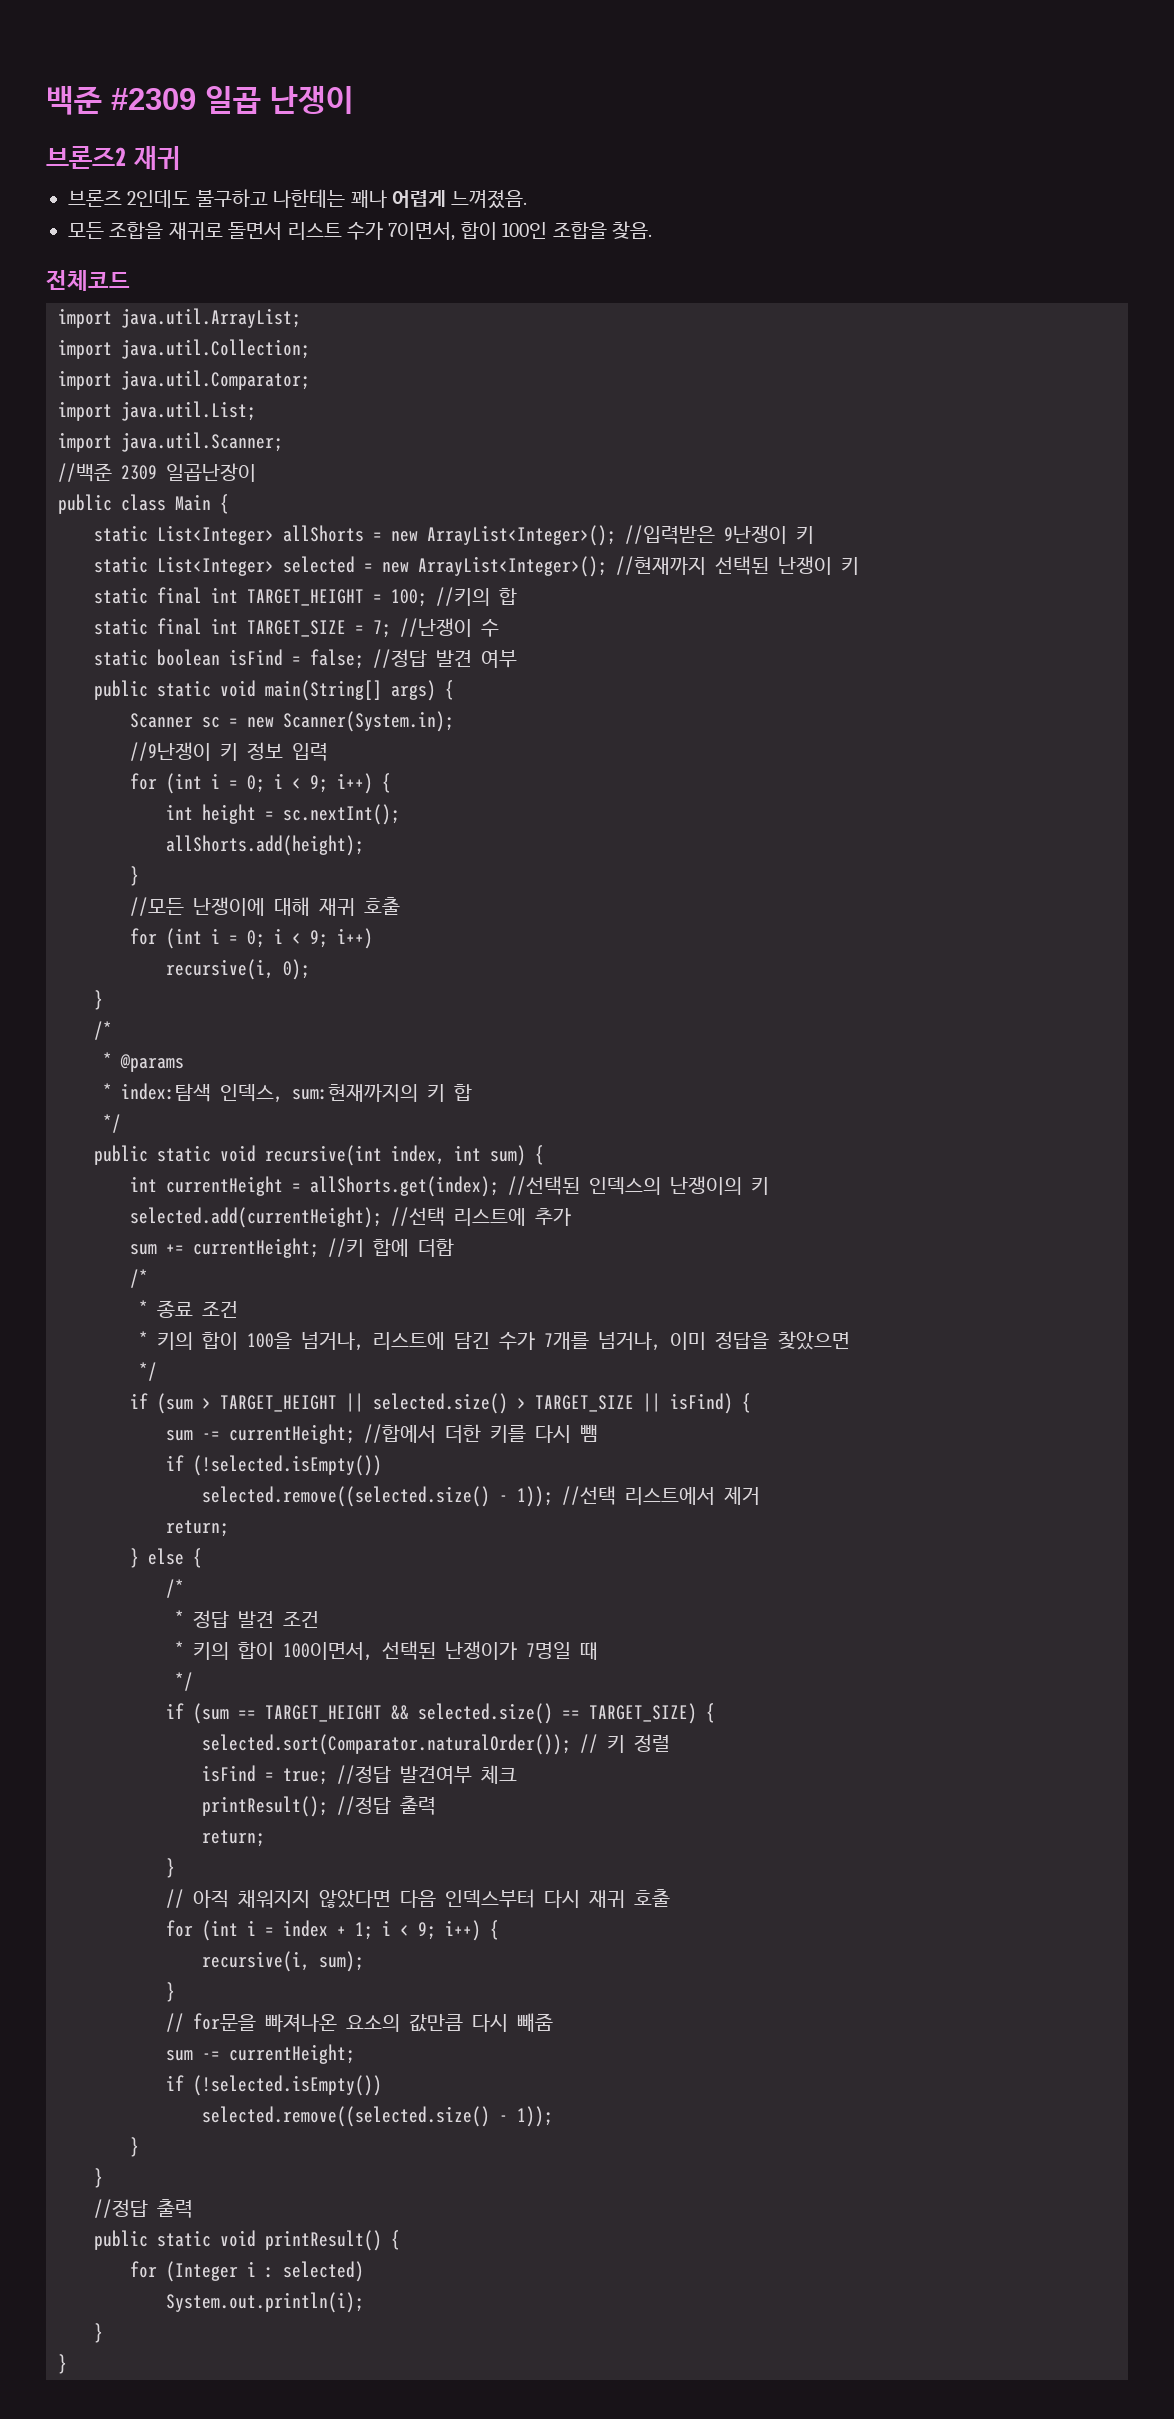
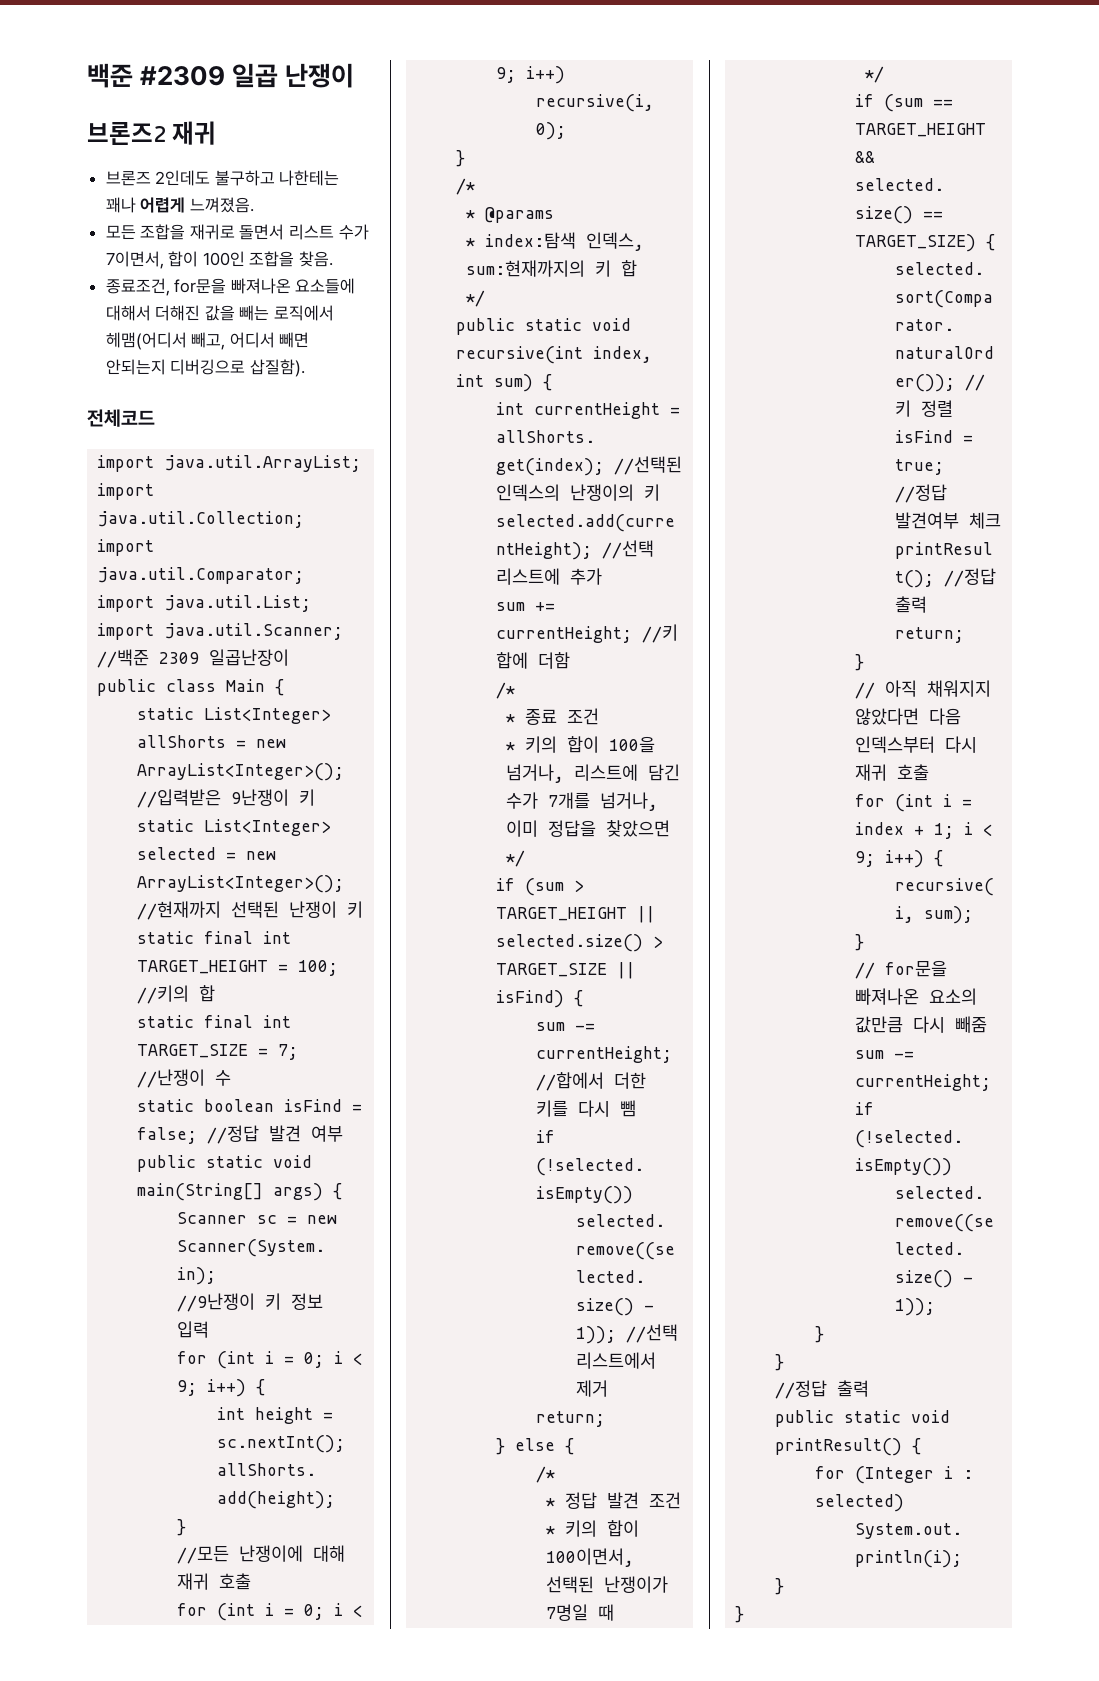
(652, 230) none -> [105,278,356,296] [105,305,335,321] [105,332,310,350] [105,359,305,377] // 종료조건, for문을 빠져나온 요소들에 대해서 더해진 값을 빼는 로직에서 헤맴(어디서 빼고, 어디서 빼면 안되는지 디버깅으로 삽질함).

